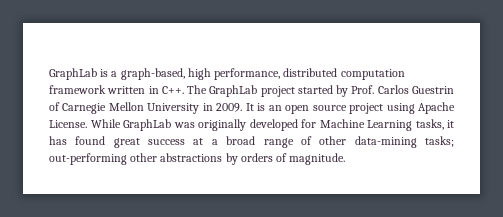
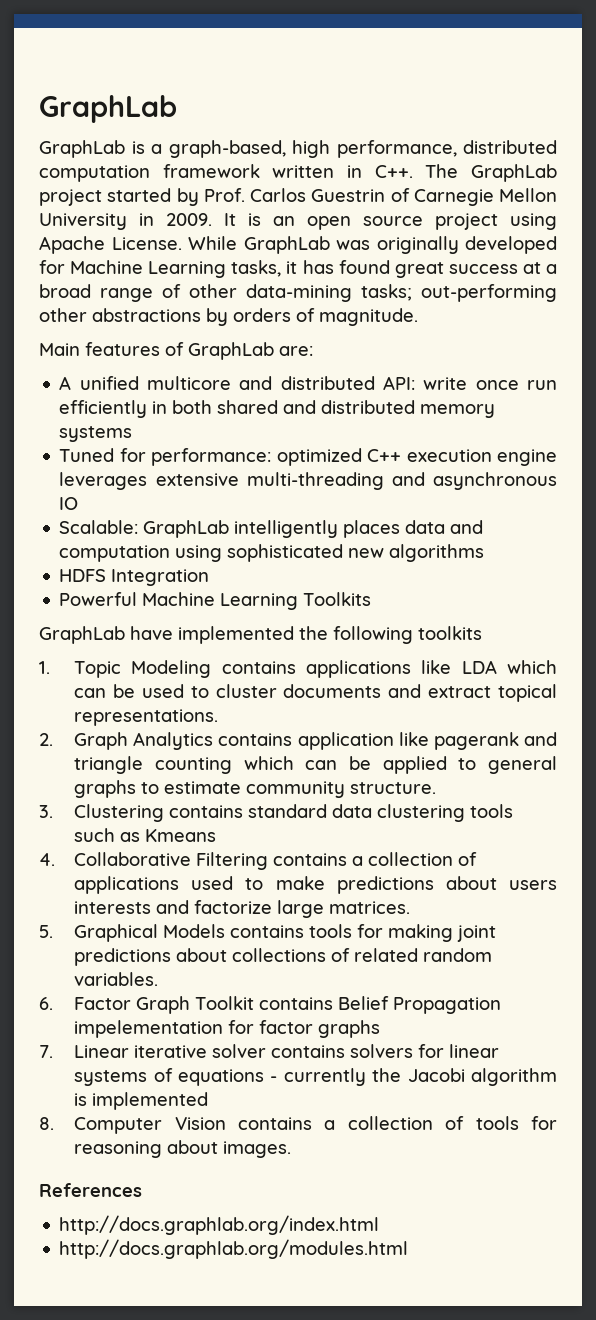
[49,68,97,80] GraphLab -> [39,95,177,123] [39,140,125,158] GraphLab // GraphLab
(346, 159) none -> [39,342,313,360] [59,376,557,390] [59,400,496,418] [59,426,133,442] [59,448,557,466] [59,472,557,490] [59,497,79,510] [59,520,484,538] [59,544,485,562] [59,569,210,586] [59,592,372,610] [39,626,482,644] [39,660,558,678] [74,684,557,702] [74,709,219,726] [39,732,557,750] [74,756,557,774] [74,780,437,798] [39,804,514,822] [74,828,217,842] [39,852,478,870] [74,876,557,894] [74,900,411,918] [39,924,497,942] [74,948,493,966] [74,972,159,986] [39,996,502,1014] [74,1020,381,1038] [39,1044,500,1058] [74,1068,557,1086] [74,1092,209,1110] [39,1116,557,1134] [74,1140,292,1158] [39,1183,142,1197] [59,1215,380,1235] [59,1239,409,1259] // Main features of GraphLab are: // A unified multicore and distributed API: write once run efficiently in both shared and distributed memory systems // Tuned for performance: optimized C++ execution engine leverages extensive multi-threading and asynchronous IO // Scalable: GraphLab intelligently places data and computation using sophisticated new algorithms // HDFS Integration // Powerful Machine Learning Toolkits // GraphLab have implemented the following toolkits // 1. Topic Modeling contains applications like LDA which can be used to cluster documents and extract topical representations. // 2. Graph Analytics contains application like pagerank and triangle counting which can be applied to general graphs to estimate community structure. // 3. Clustering contains standard data clustering tools such as Kmeans // 4. Collaborative Filtering contains a collection of applications used to make predictions about users interests and factorize large matrices. // 5. Graphical Models contains tools for making joint predictions about collections of related random variables. // 6. Factor Graph Toolkit contains Belief Propagation impelementation for factor graphs // 7. Linear iterative solver contains solvers for linear systems of equations - currently the Jacobi algorithm is implemented // 8. Computer Vision contains a collection of tools for reasoning about images. // References // http://docs.graphlab.org/index.html // http://docs.graphlab.org/modules.html

